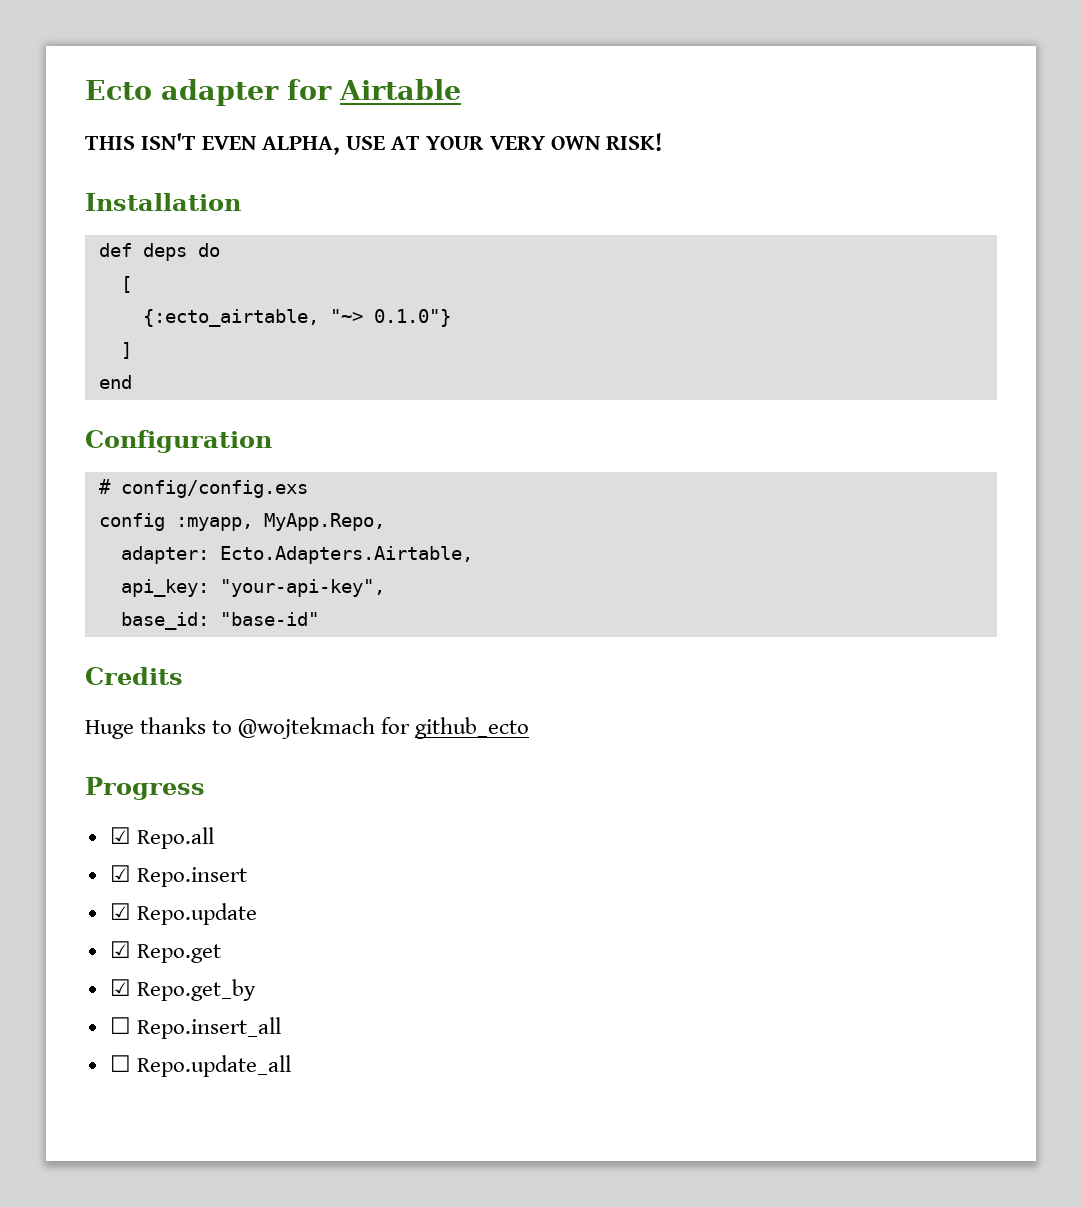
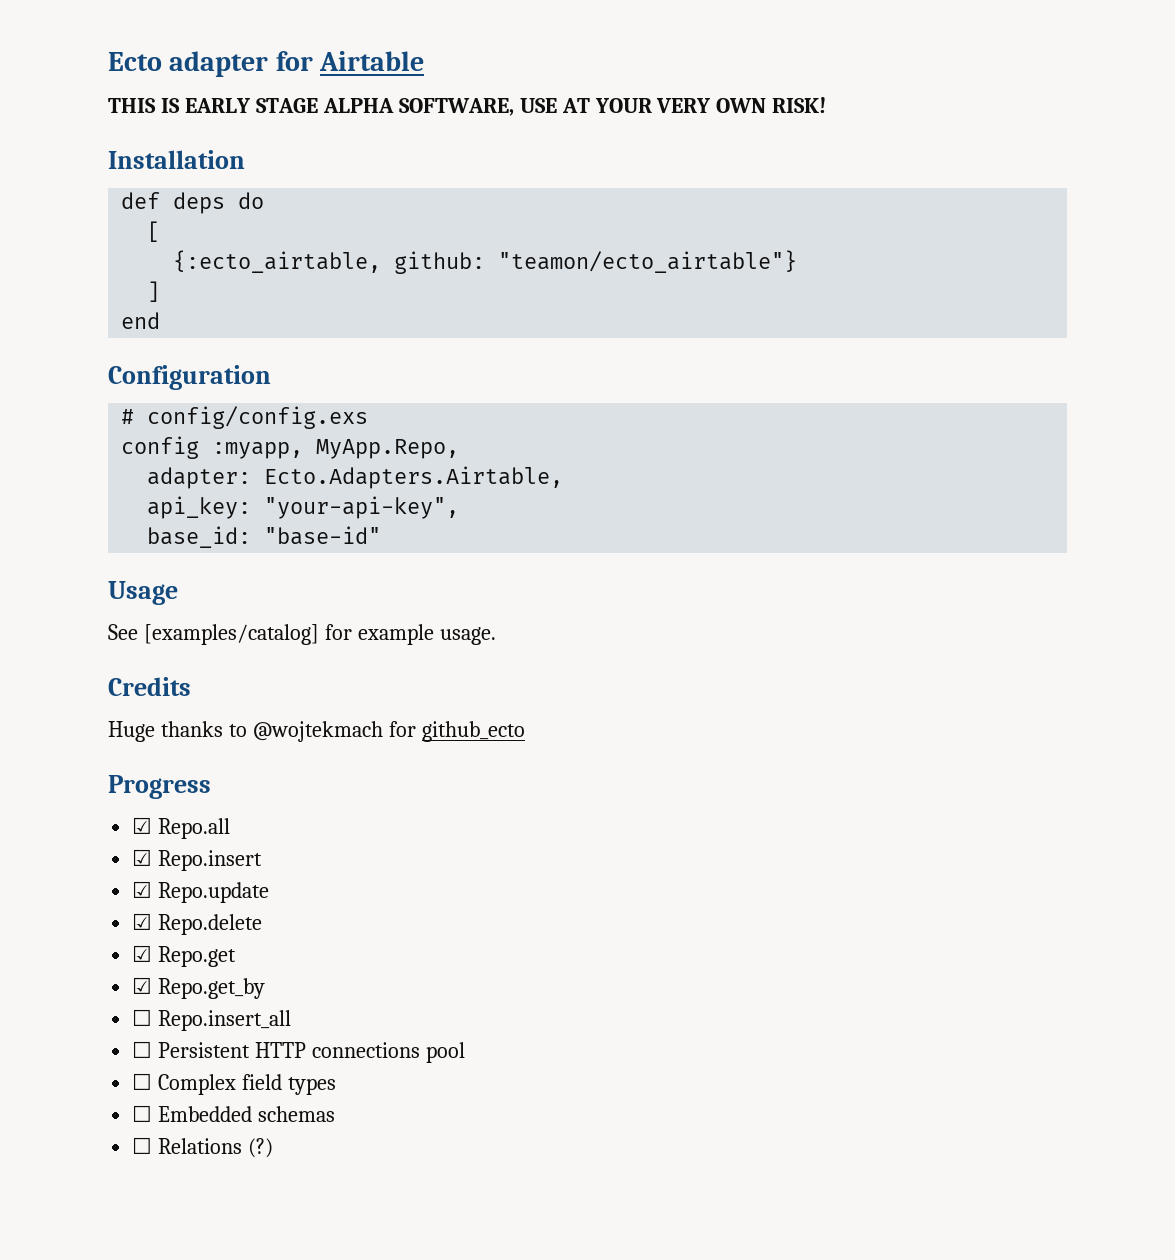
[141,133,341,155] ISN'T EVEN ALPHA, -> [160,98,514,116] IS EARLY STAGE ALPHA SOFTWARE,
[329,309,451,327] "~> 0.1.0"} -> [394,250,798,274] github: "teamon/ecto_airtable"}
(319, 619) none -> [108,581,178,605] [108,624,496,645] // Usage // See [examples/catalog] for example usage.
(257, 914) none -> [132,913,263,935] // ☑ Repo.delete
[136,1055,291,1077] Repo.update_all -> [158,1042,465,1063] [132,1073,337,1095] [132,1105,336,1122] [132,1137,274,1158] Persistent HTTP connections pool // ☐ Complex field types // ☐ Embedded schemas // ☐ Relations (?)

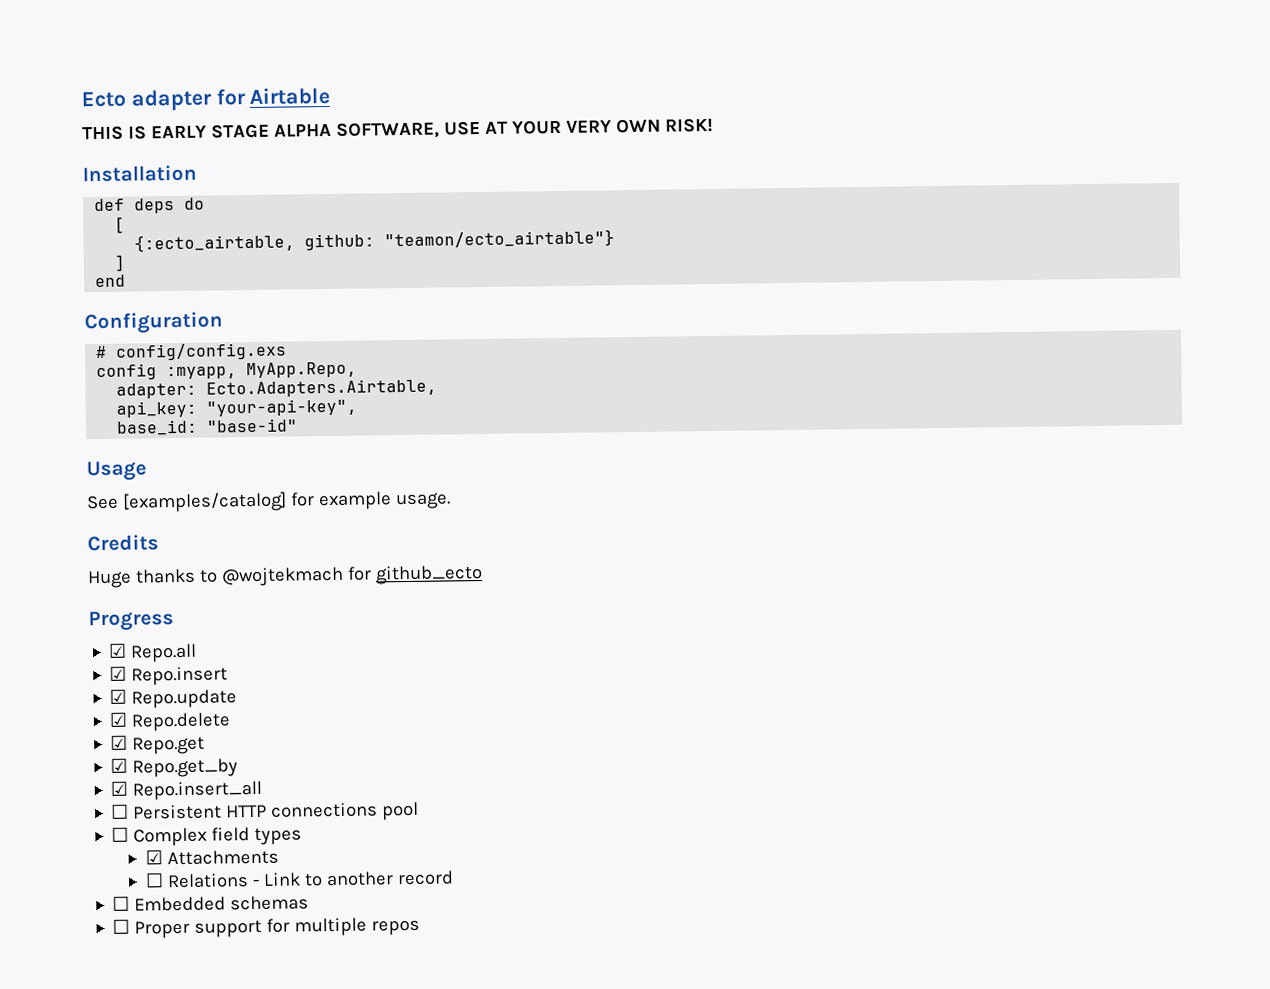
[132,1009,153,1026] ☐ -> [110,781,129,796] ☑
(337, 1086) none -> [144,849,279,866] [144,870,454,889] // ☑ Attachments // ☐ Relations - Link to another record
[158,1138,274,1158] Relations (?) -> [134,917,421,939] Proper support for multiple repos

